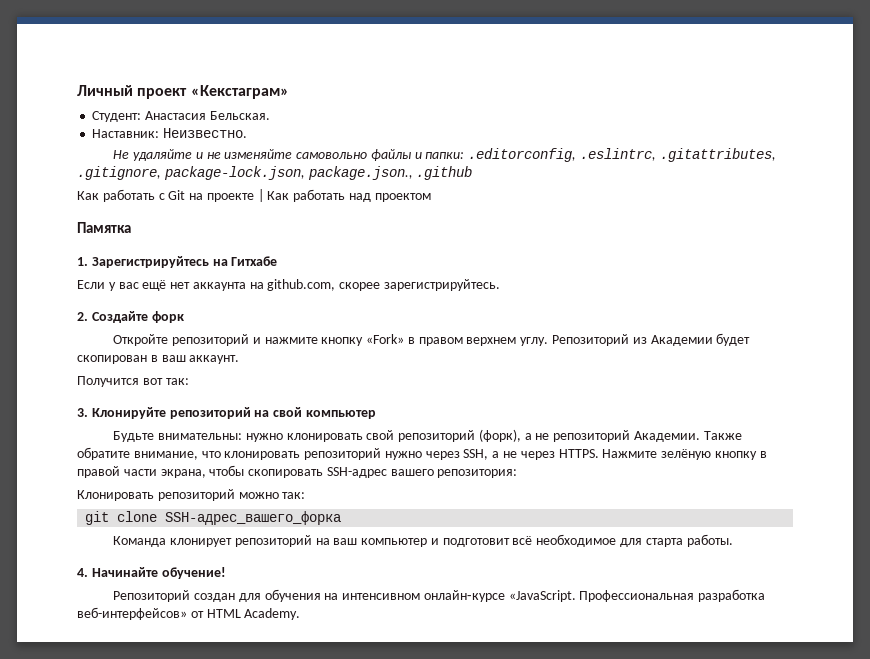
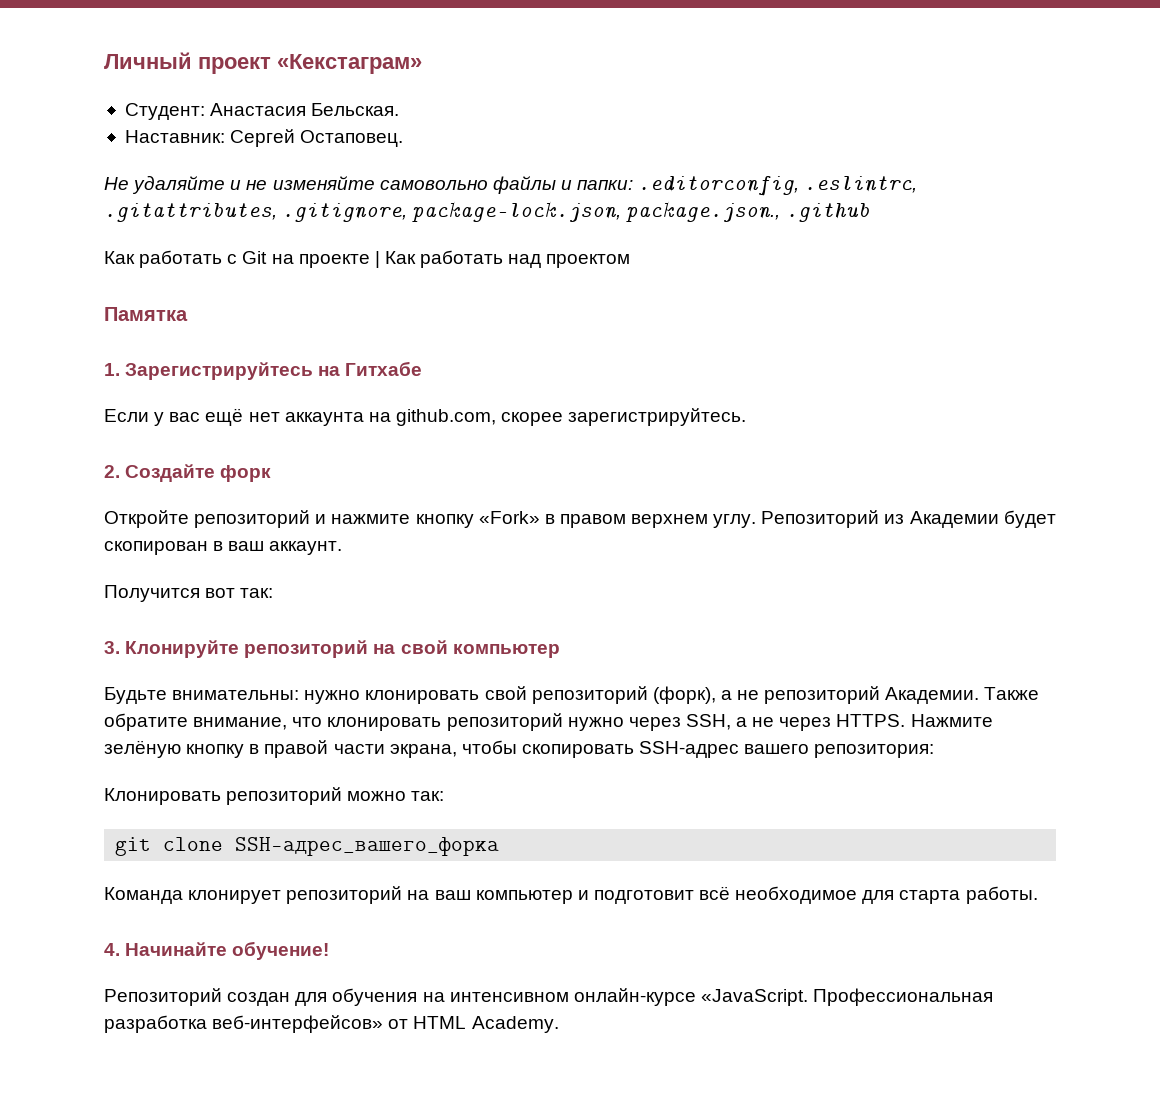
[163,128,248,138] Неизвестно. -> [230,129,404,147] Сергей Остаповец.

